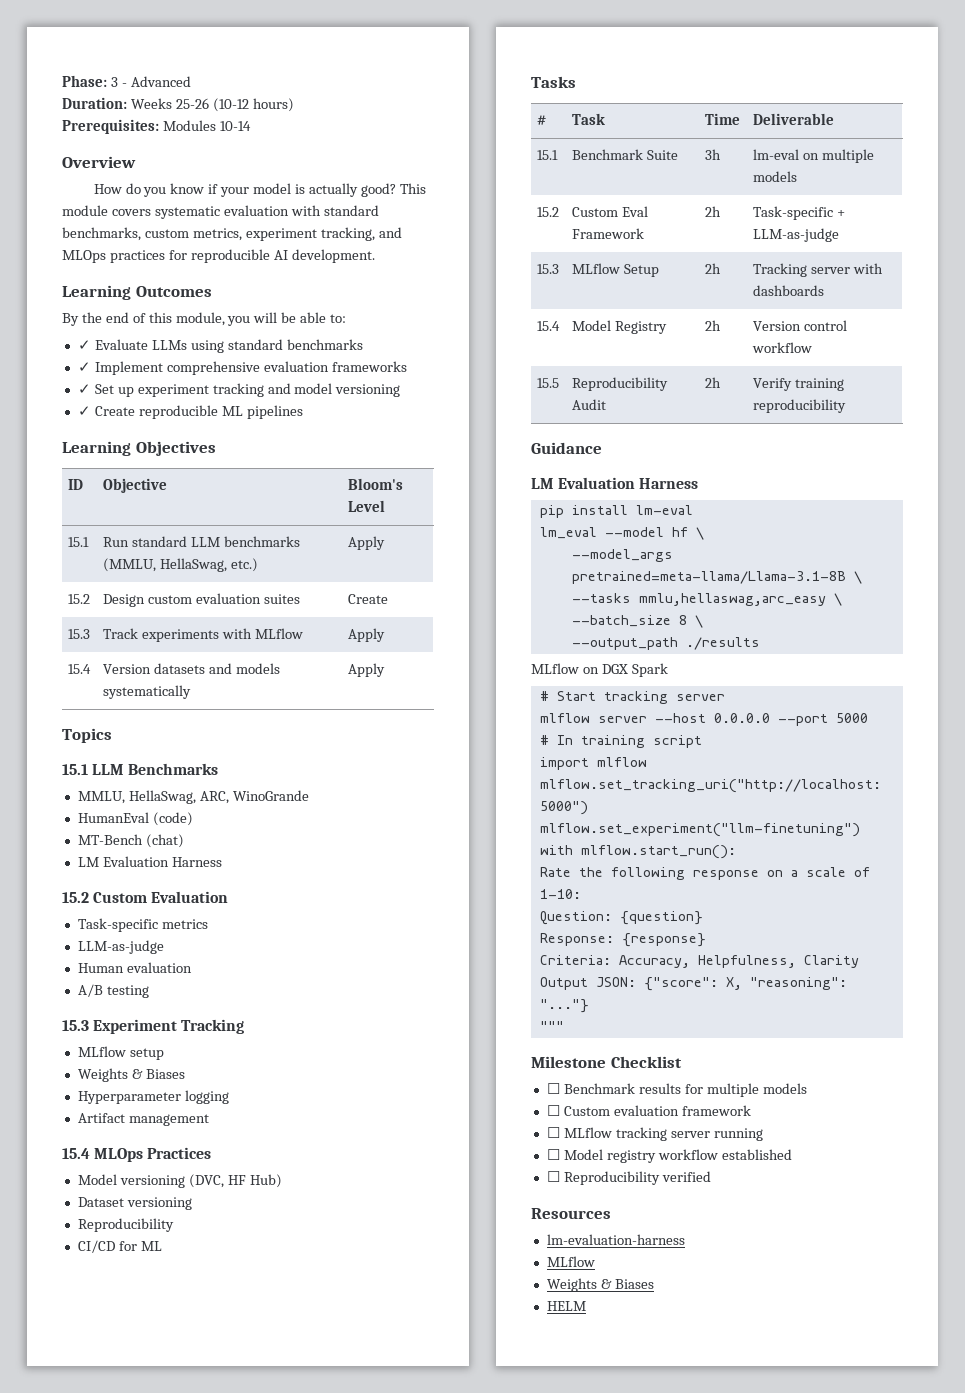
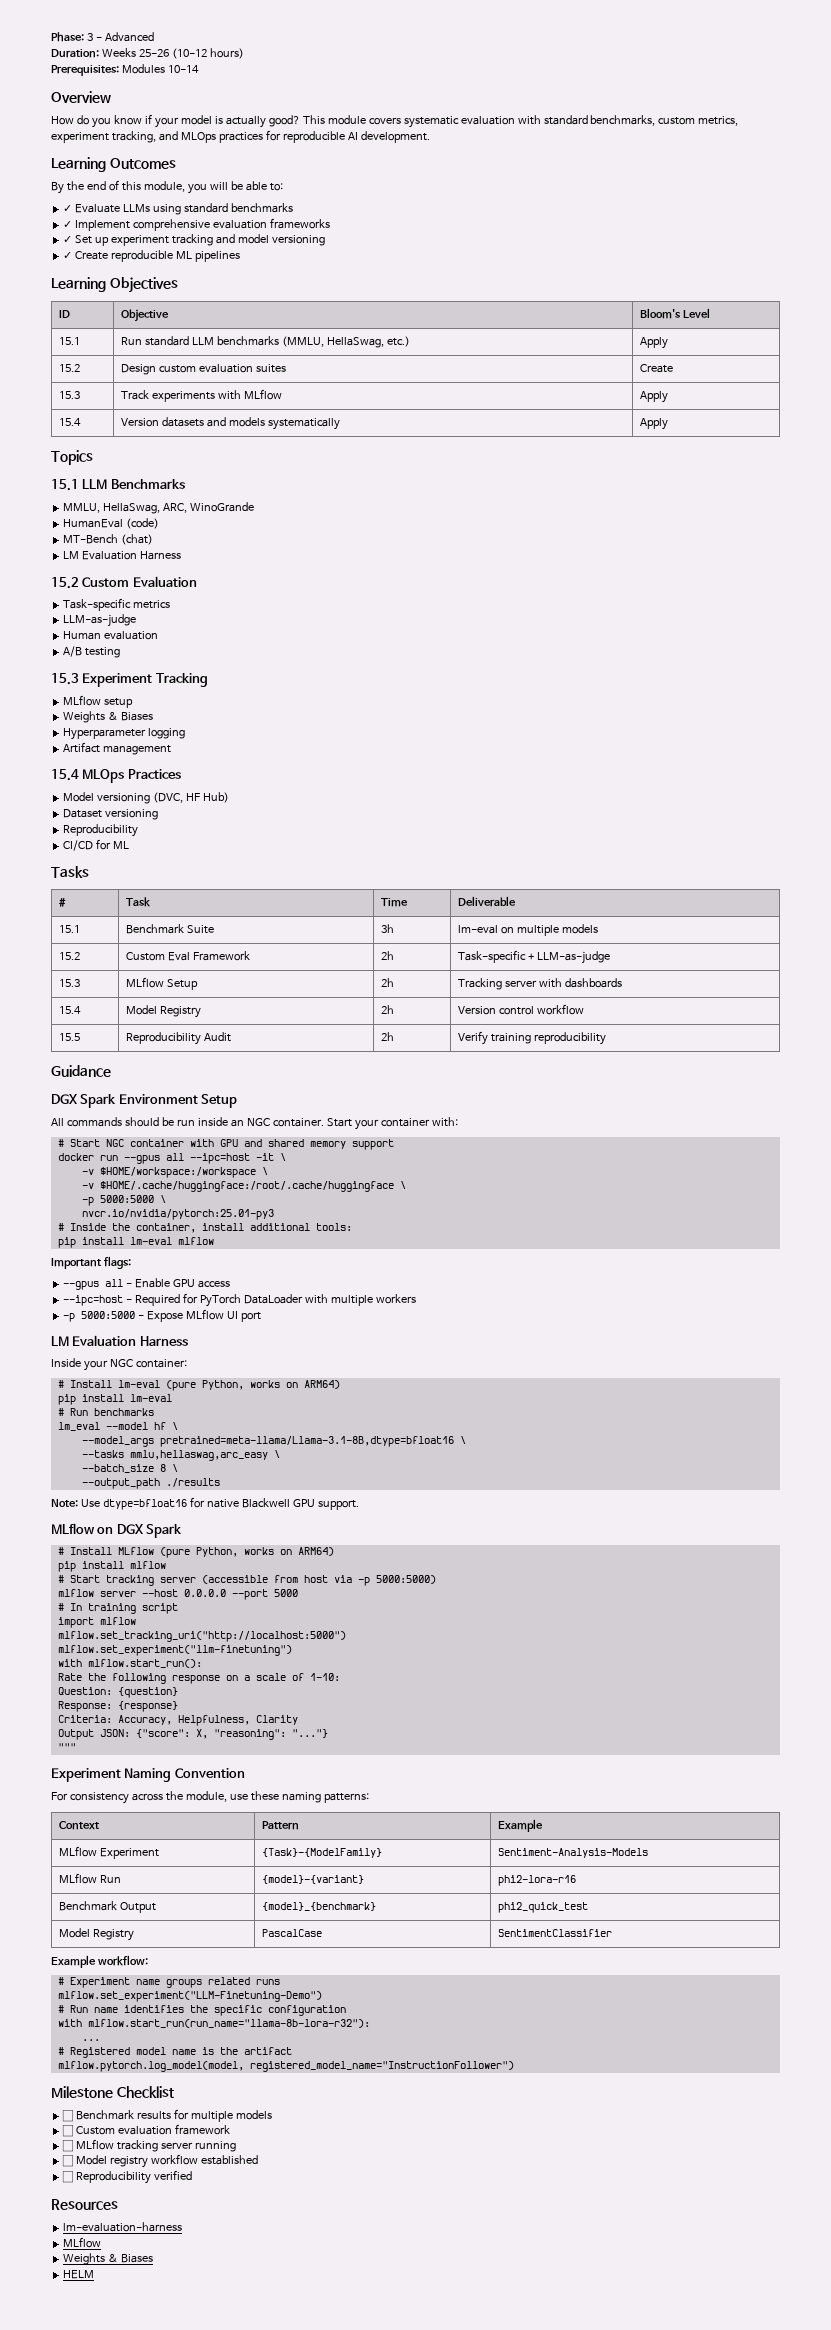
[531,477,699,489] [539,505,693,518] LM Evaluation Harness // pip install lm-eval -> [51,1094,238,1108] [51,1117,458,1130] [57,1139,394,1150] [57,1153,286,1164] [81,1167,268,1178] [81,1181,406,1192] [81,1195,166,1206] [81,1209,274,1220] [57,1223,352,1233] [57,1237,214,1248] [51,1256,131,1269] [63,1278,230,1290] [63,1293,416,1307] [63,1309,261,1322] [51,1335,188,1346] [51,1358,187,1371] [57,1380,340,1391] [57,1394,172,1405] [57,1408,154,1416] DGX Spark Environment Setup // All commands should be run inside an NGC container. Start your container with: // # Start NGC container with GPU and shared memory support // docker run --gpus all --ipc=host -it \ // -v $HOME/workspace:/workspace \ // -v $HOME/.cache/huggingface:/root/.cache/huggingface \ // -p 5000:5000 \ // nvcr.io/nvidia/pytorch:25.01-py3 // # Inside the container, install additional tools: // pip install lm-eval mlflow // Important flags: // --gpus all - Enable GPU access // --ipc=host - Required for PyTorch DataLoader with multiple workers // -p 5000:5000 - Expose MLflow UI port // LM Evaluation Harness // Inside your NGC container: // # Install lm-eval (pure Python, works on ARM64) // pip install lm-eval // # Run benchmarks
[571,571,846,584] pretrained=meta-llama/Llama-3.1-8B -> [159,1436,454,1447] pretrained=meta-llama/Llama-3.1-8B,dtype=bfloat16
[531,663,668,677] [539,691,725,704] MLflow on DGX Spark // # Start tracking server -> [51,1497,359,1510] [51,1523,183,1538] [57,1547,334,1558] [57,1561,166,1572] [57,1575,436,1586] Note: Use dtype=bfloat16 for native Blackwell GPU support. // MLflow on DGX Spark // # Install MLflow (pure Python, works on ARM64) // pip install mlflow // # Start tracking server (accessible from host via -p 5000:5000)
(564, 1026) none -> [51,1768,245,1782] [51,1791,369,1804] [58,1821,99,1830] [261,1821,299,1830] [497,1819,543,1832] [58,1846,159,1859] [261,1848,382,1858] [497,1848,648,1858] [58,1873,121,1884] [261,1875,364,1884] [497,1875,576,1886] [58,1901,156,1913] [261,1902,376,1911] [497,1902,588,1913] [58,1928,134,1941] [261,1929,322,1937] [497,1929,612,1937] [51,1955,148,1968] [57,1977,280,1988] [57,1991,322,2002] [57,2005,346,2016] [57,2019,370,2028] [81,2039,100,2041] [57,2047,292,2058] [57,2061,514,2072] // Experiment Naming Convention // For consistency across the module, use these naming patterns: // Context | Pattern | Example // MLflow Experiment | {Task}-{ModelFamily} | Sentiment-Analysis-Models // MLflow Run | {model}-{variant} | phi2-lora-r16 // Benchmark Output | {model}_{benchmark} | phi2_quick_test // Model Registry | PascalCase | SentimentClassifier // Example workflow: // # Experiment name groups related runs // mlflow.set_experiment("LLM-Finetuning-Demo") // # Run name identifies the specific configuration // with mlflow.start_run(run_name="llama-8b-lora-r32"): // ... // # Registered model name is the artifact // mlflow.pytorch.log_model(model, registered_model_name="InstructionFollower")

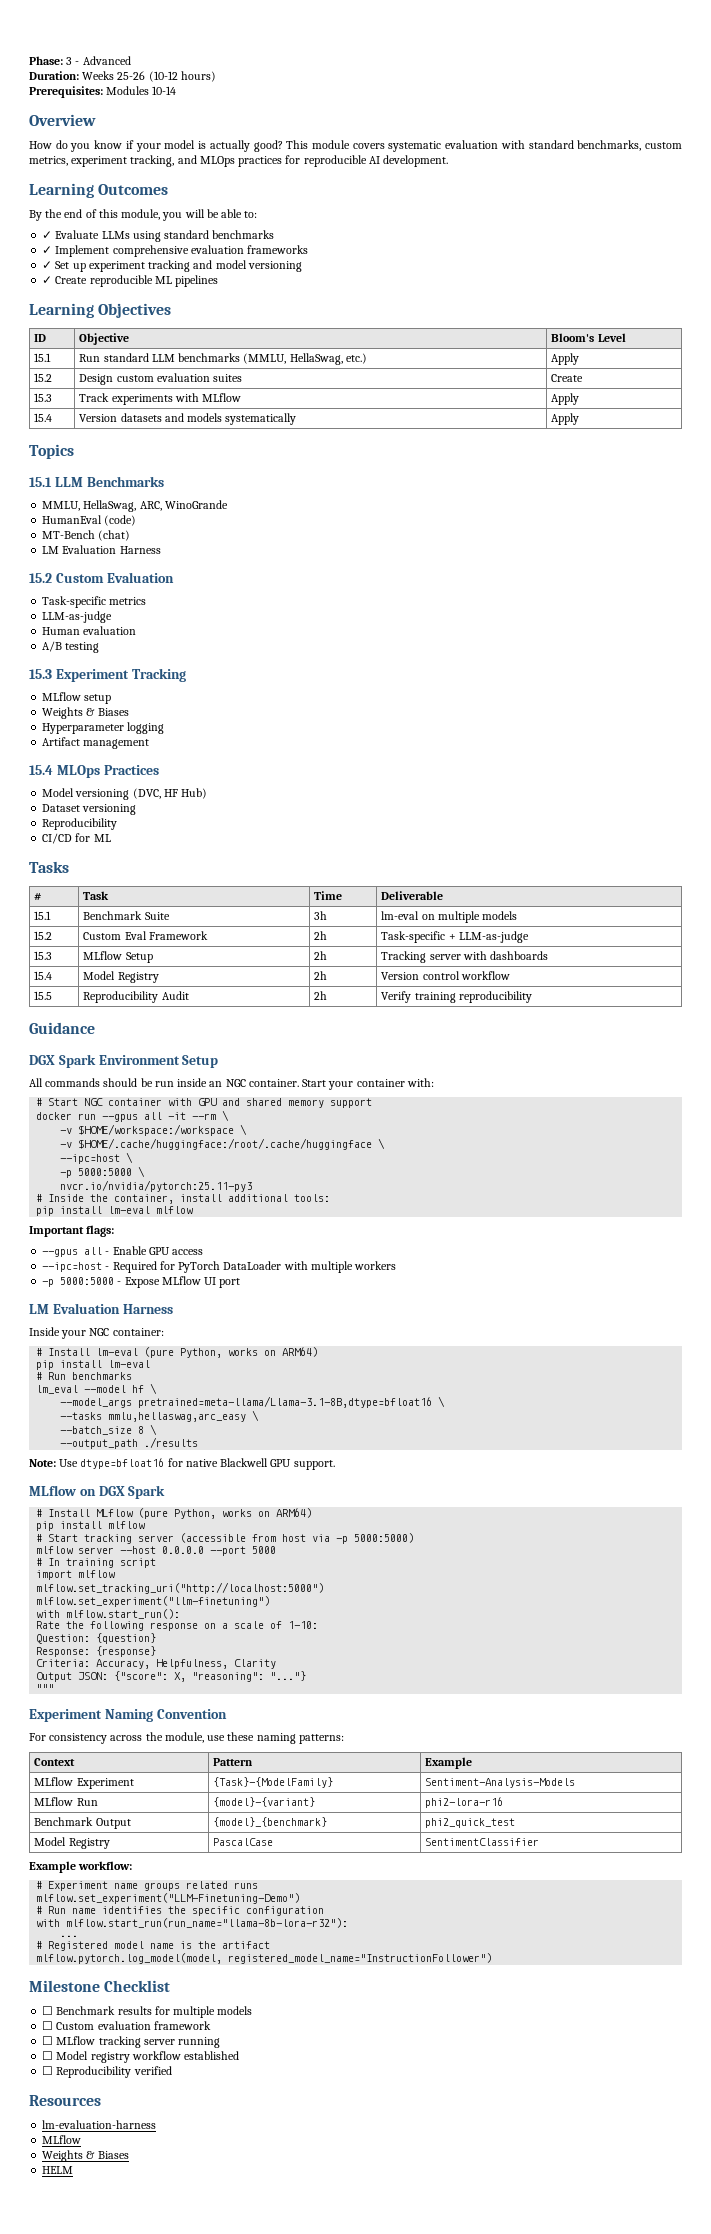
[189,1153,274,1164] --ipc=host -it -> [168,1112,217,1120] -it --rm
(406, 1185) none -> [60,1152,134,1164] // --ipc=host \
[81,1209,274,1220] nvcr.io/nvidia/pytorch:25.01-py3 -> [60,1180,253,1192] nvcr.io/nvidia/pytorch:25.11-py3

